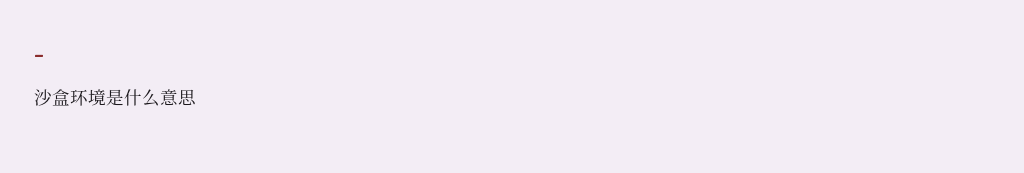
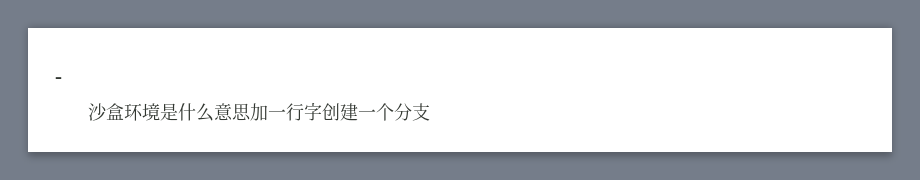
(196, 97) none -> [249,102,430,121] 加一行字创建一个分支

